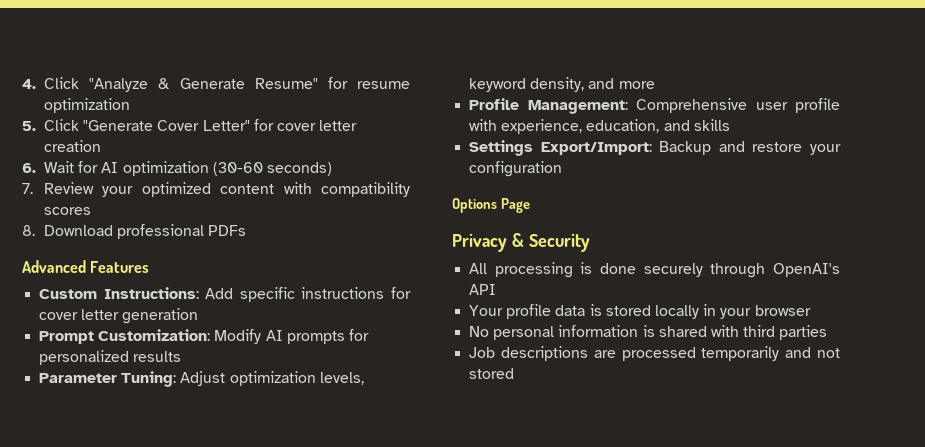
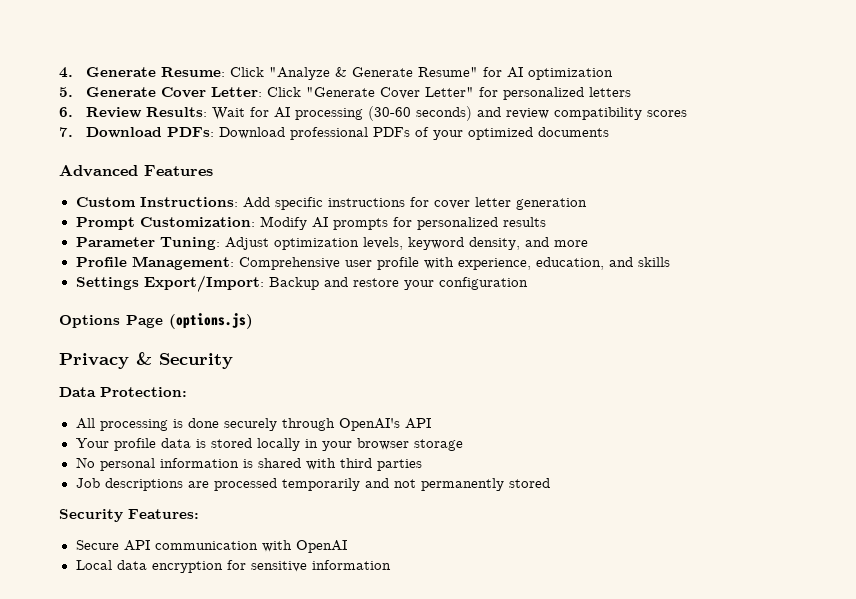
(36, 84) none -> [86,67,226,77] Generate Resume:
[357,81,410,89] resume -> [507,67,524,78] AI
(36, 126) none -> [86,87,263,98] Generate Cover Letter:
[277,120,358,131] [44,140,102,152] cover letter creation -> [503,87,632,100] personalized letters
(36, 168) none -> [86,107,208,118] Review Results:
[122,161,209,176] optimization -> [295,108,364,120] processing
[22,182,410,197] [44,207,92,215] [22,224,247,239] // 7. Review your optimized content with compatibility scores // 8. Download professional PDFs -> [477,107,688,120] [59,127,610,140] and review compatibility scores // 7. Download PDFs: Download professional PDFs of your optimized documents
(530, 205) none -> [169,313,253,329] (options.js)
(590, 242) none -> [59,387,187,397] // Data Protection:
(811, 310) none -> [413,439,463,451] storage
[469,368,515,379] stored -> [420,478,550,491] [59,509,199,522] [75,540,347,553] [75,560,391,573] permanently stored // Security Features: // Secure API communication with OpenAI // Local data encryption for sensitive information

